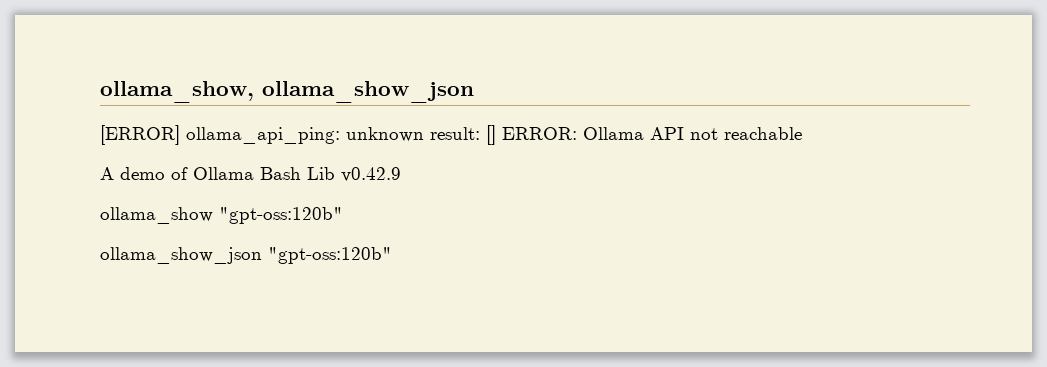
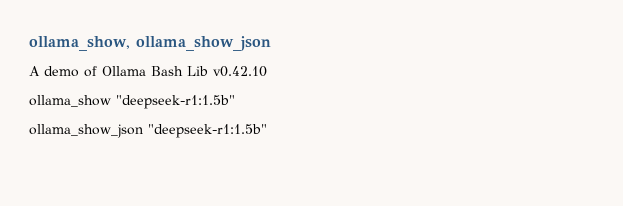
[100,125,802,145] // [ERROR] ollama_api_ping: unknown result: [] ERROR: Ollama API not reachable -> (271, 43) none
[341,167,401,182] v0.42.9 -> [213,66,267,77] v0.42.10
[219,207,343,224] [100,247,392,264] "gpt-oss:120b" // ollama_show_json "gpt-oss:120b" -> [116,95,235,109] [29,124,267,138] "deepseek-r1:1.5b" // ollama_show_json "deepseek-r1:1.5b"

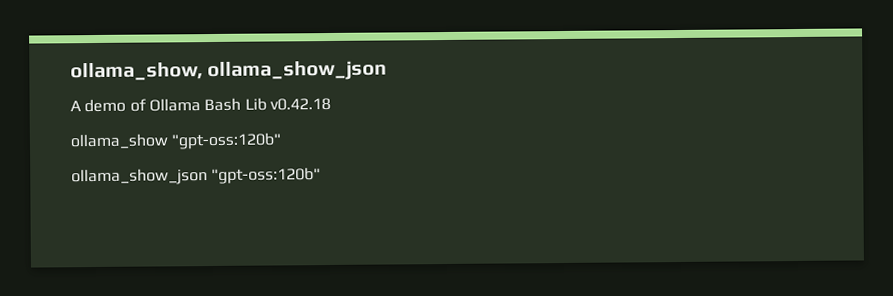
[213,66,267,77] v0.42.10 -> [269,97,331,111] v0.42.18
[116,95,235,109] [29,124,267,138] "deepseek-r1:1.5b" // ollama_show_json "deepseek-r1:1.5b" -> [171,132,282,150] [71,167,322,186] "gpt-oss:120b" // ollama_show_json "gpt-oss:120b"

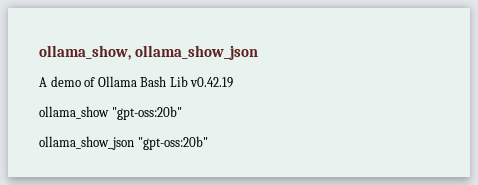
[269,97,331,111] v0.42.18 -> [190,77,234,88] v0.42.19
[171,132,282,150] [71,167,322,186] "gpt-oss:120b" // ollama_show_json "gpt-oss:120b" -> [111,106,182,120] [39,136,208,150] "gpt-oss:20b" // ollama_show_json "gpt-oss:20b"

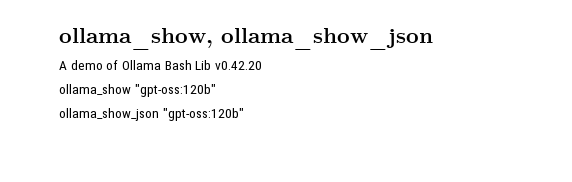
[190,77,234,88] v0.42.19 -> [214,61,262,70] v0.42.20
[111,106,182,120] [39,136,208,150] "gpt-oss:20b" // ollama_show_json "gpt-oss:20b" -> [134,84,216,97] [59,108,244,121] "gpt-oss:120b" // ollama_show_json "gpt-oss:120b"

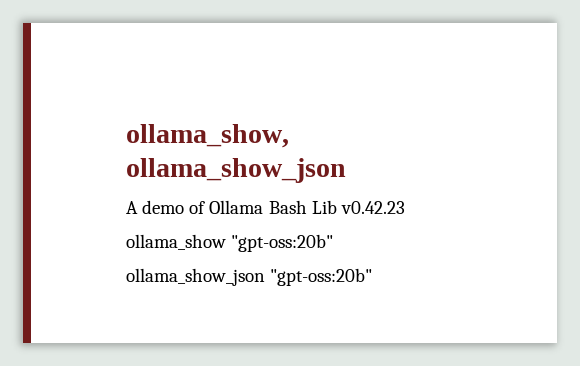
[214,61,262,70] v0.42.20 -> [340,201,405,214] v0.42.23
[134,84,216,97] [59,108,244,121] "gpt-oss:120b" // ollama_show_json "gpt-oss:120b" -> [231,234,334,252] [126,268,373,286] "gpt-oss:20b" // ollama_show_json "gpt-oss:20b"

